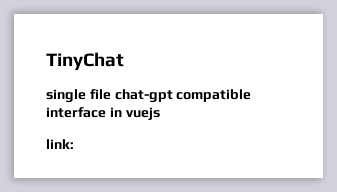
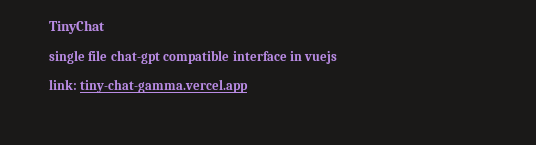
(74, 144) none -> [80,79,249,93] tiny-chat-gamma.vercel.app

